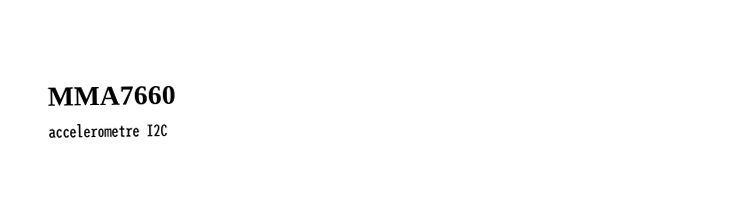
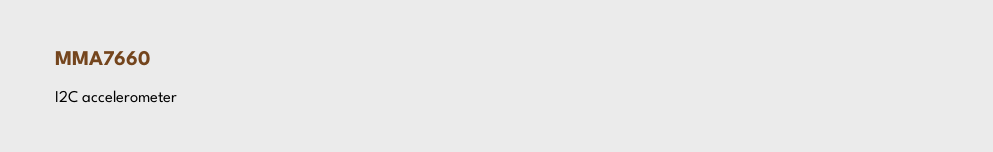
[48,122,168,139] accelerometre I2C -> [55,90,178,103] I2C accelerometer

